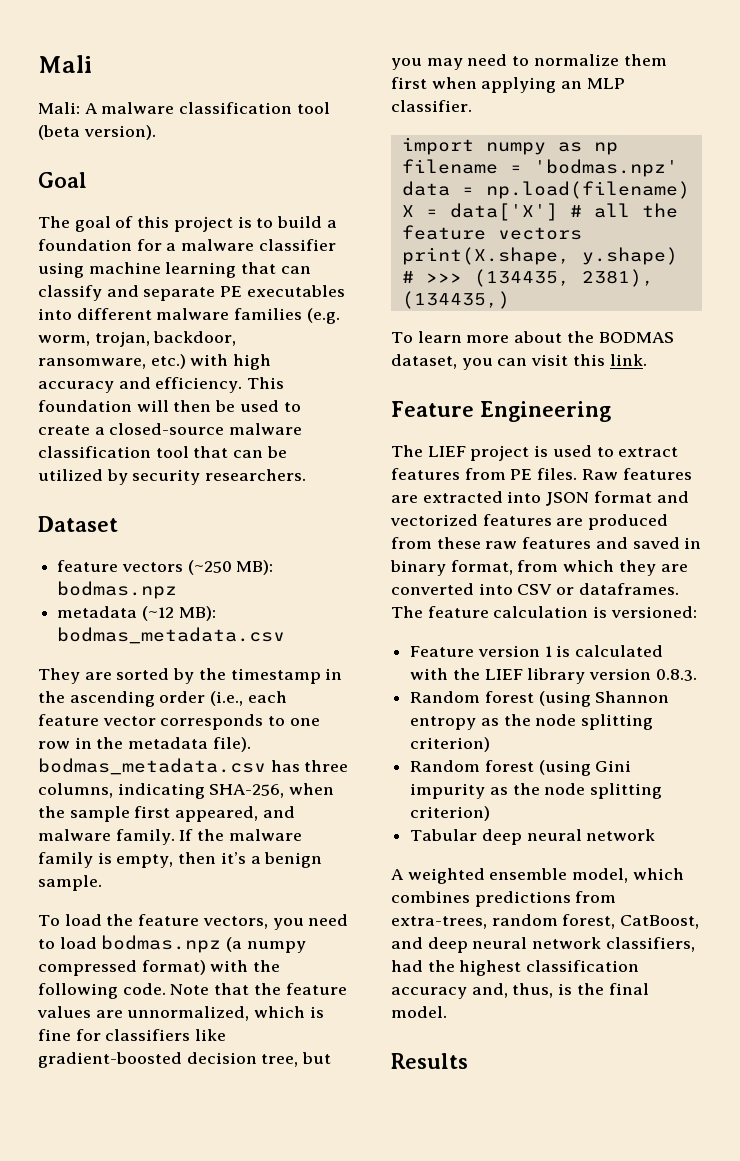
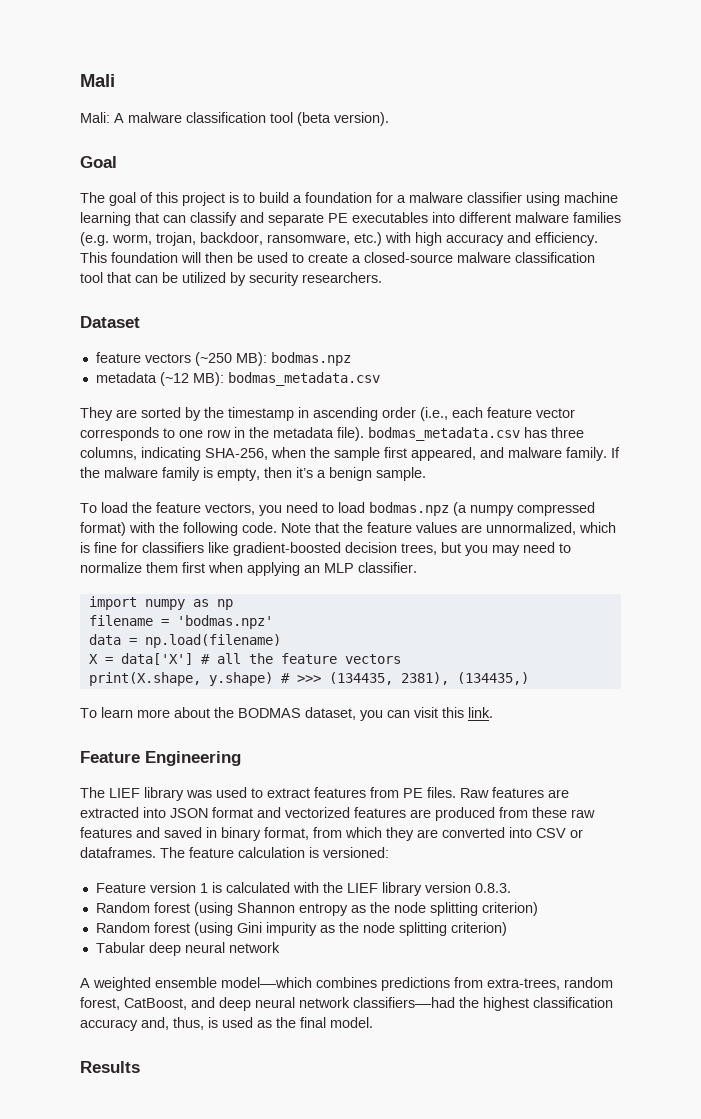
[38,691,65,703] the -> (309, 412) none
[261,1054,299,1067] tree, -> [401,543,437,555] trees,
[470,445,549,461] project is -> [144,787,212,801] library was
[572,868,684,883] model, which -> [221,977,312,988] model––which
[605,937,695,952] [391,960,423,972] classifiers, had -> [353,997,455,1008] classifiers––had
(573, 989) none -> [222,1017,272,1028] used as

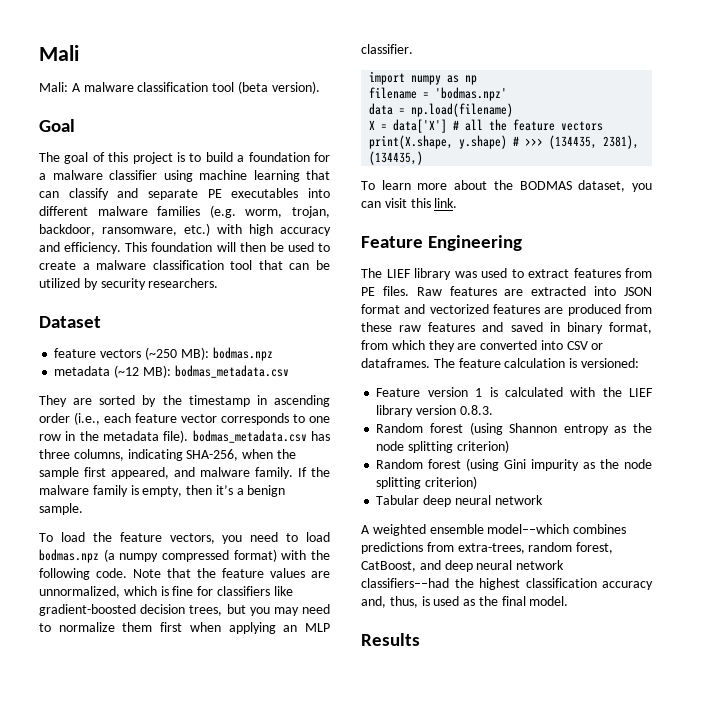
[364,252,453,263] closed-source -> (90, 266) none

